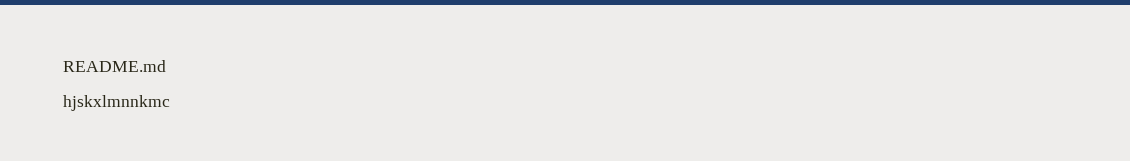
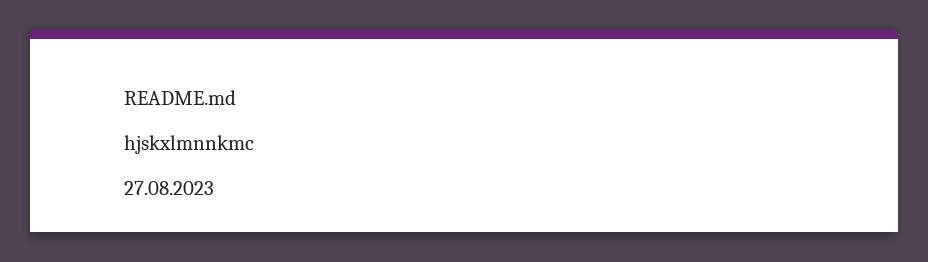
(170, 103) none -> [124,181,214,195] // 27.08.2023

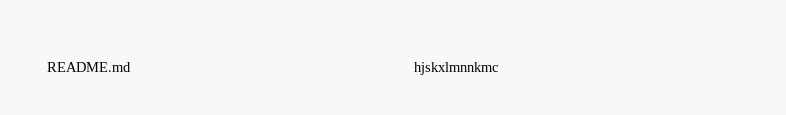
[124,181,214,195] // 27.08.2023 -> (498, 68) none

